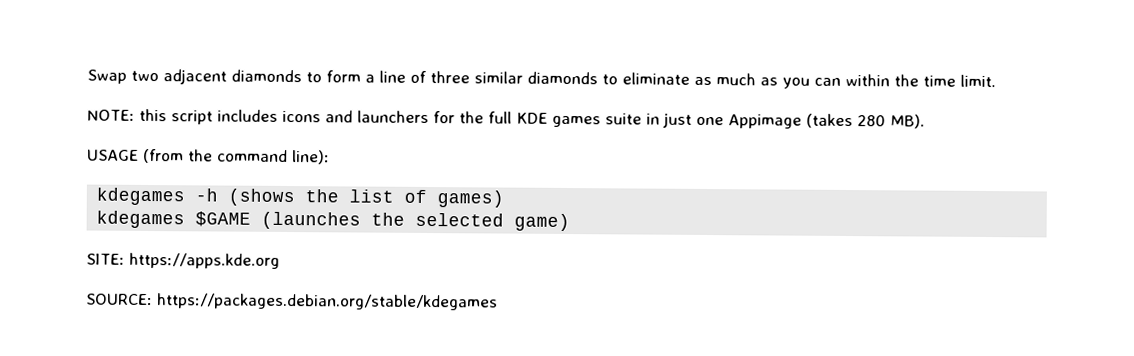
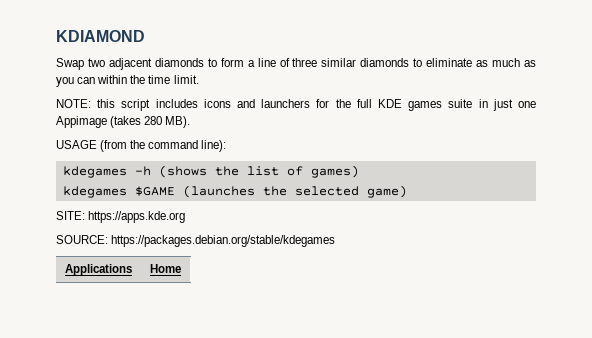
(87, 76) none -> [56,30,145,42] KDIAMOND //
(498, 302) none -> [64,264,132,276] [149,264,181,273] // Applications | Home

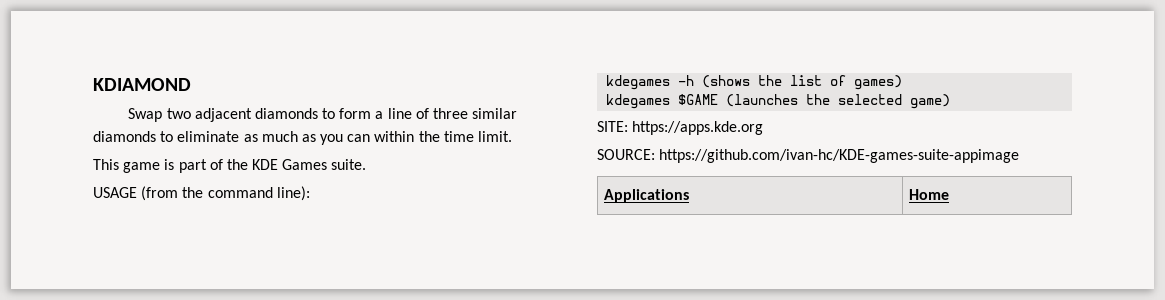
[56,99,536,111] [56,116,191,128] NOTE: this script includes icons and launchers for the full KDE games suite in just one Appimage (takes 280 MB). -> [93,159,367,173] This game is part of the KDE Games suite.
[111,235,336,247] https://packages.debian.org/stable/kdegames -> [659,149,1020,163] https://github.com/ivan-hc/KDE-games-suite-appimage

